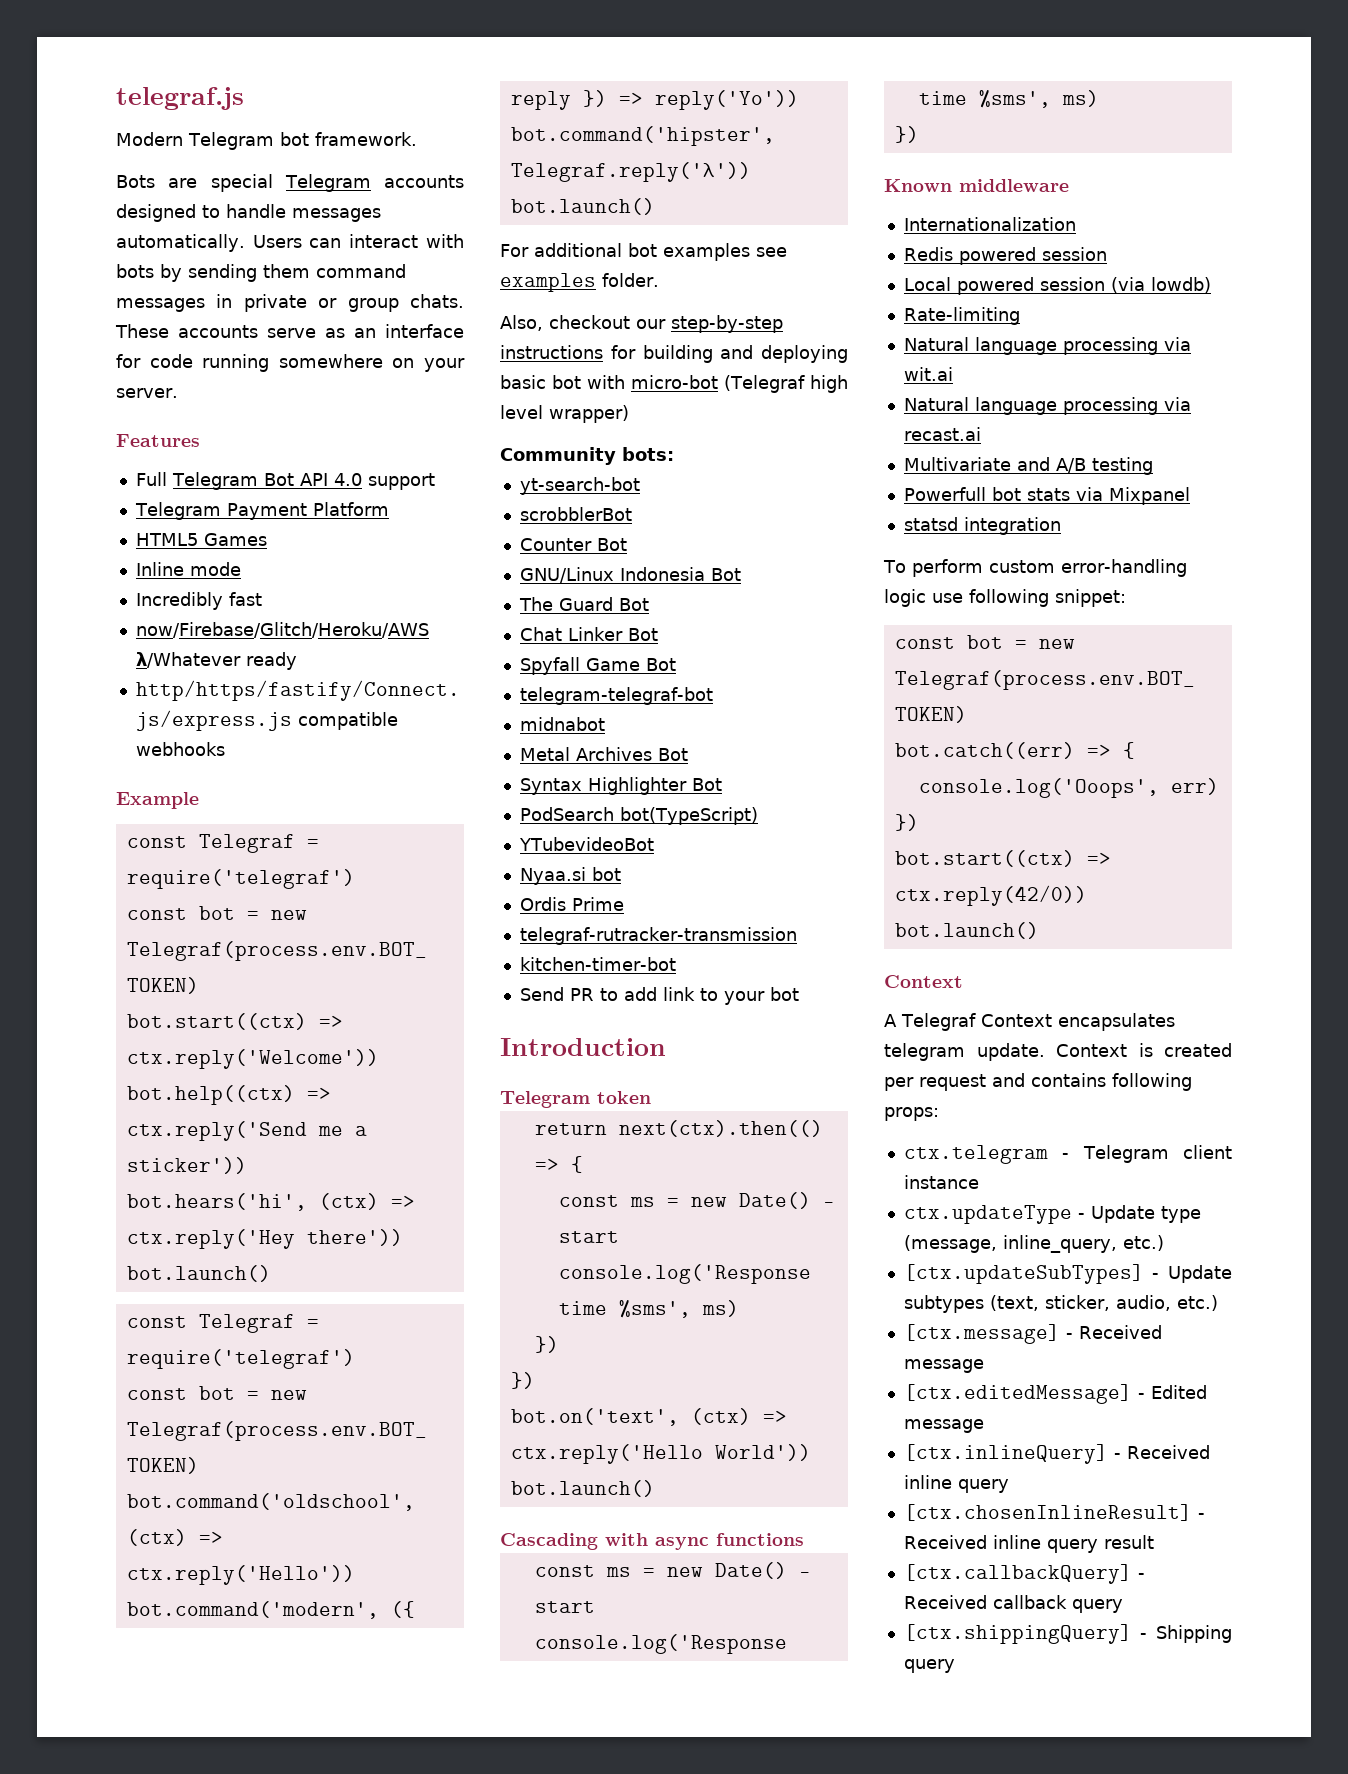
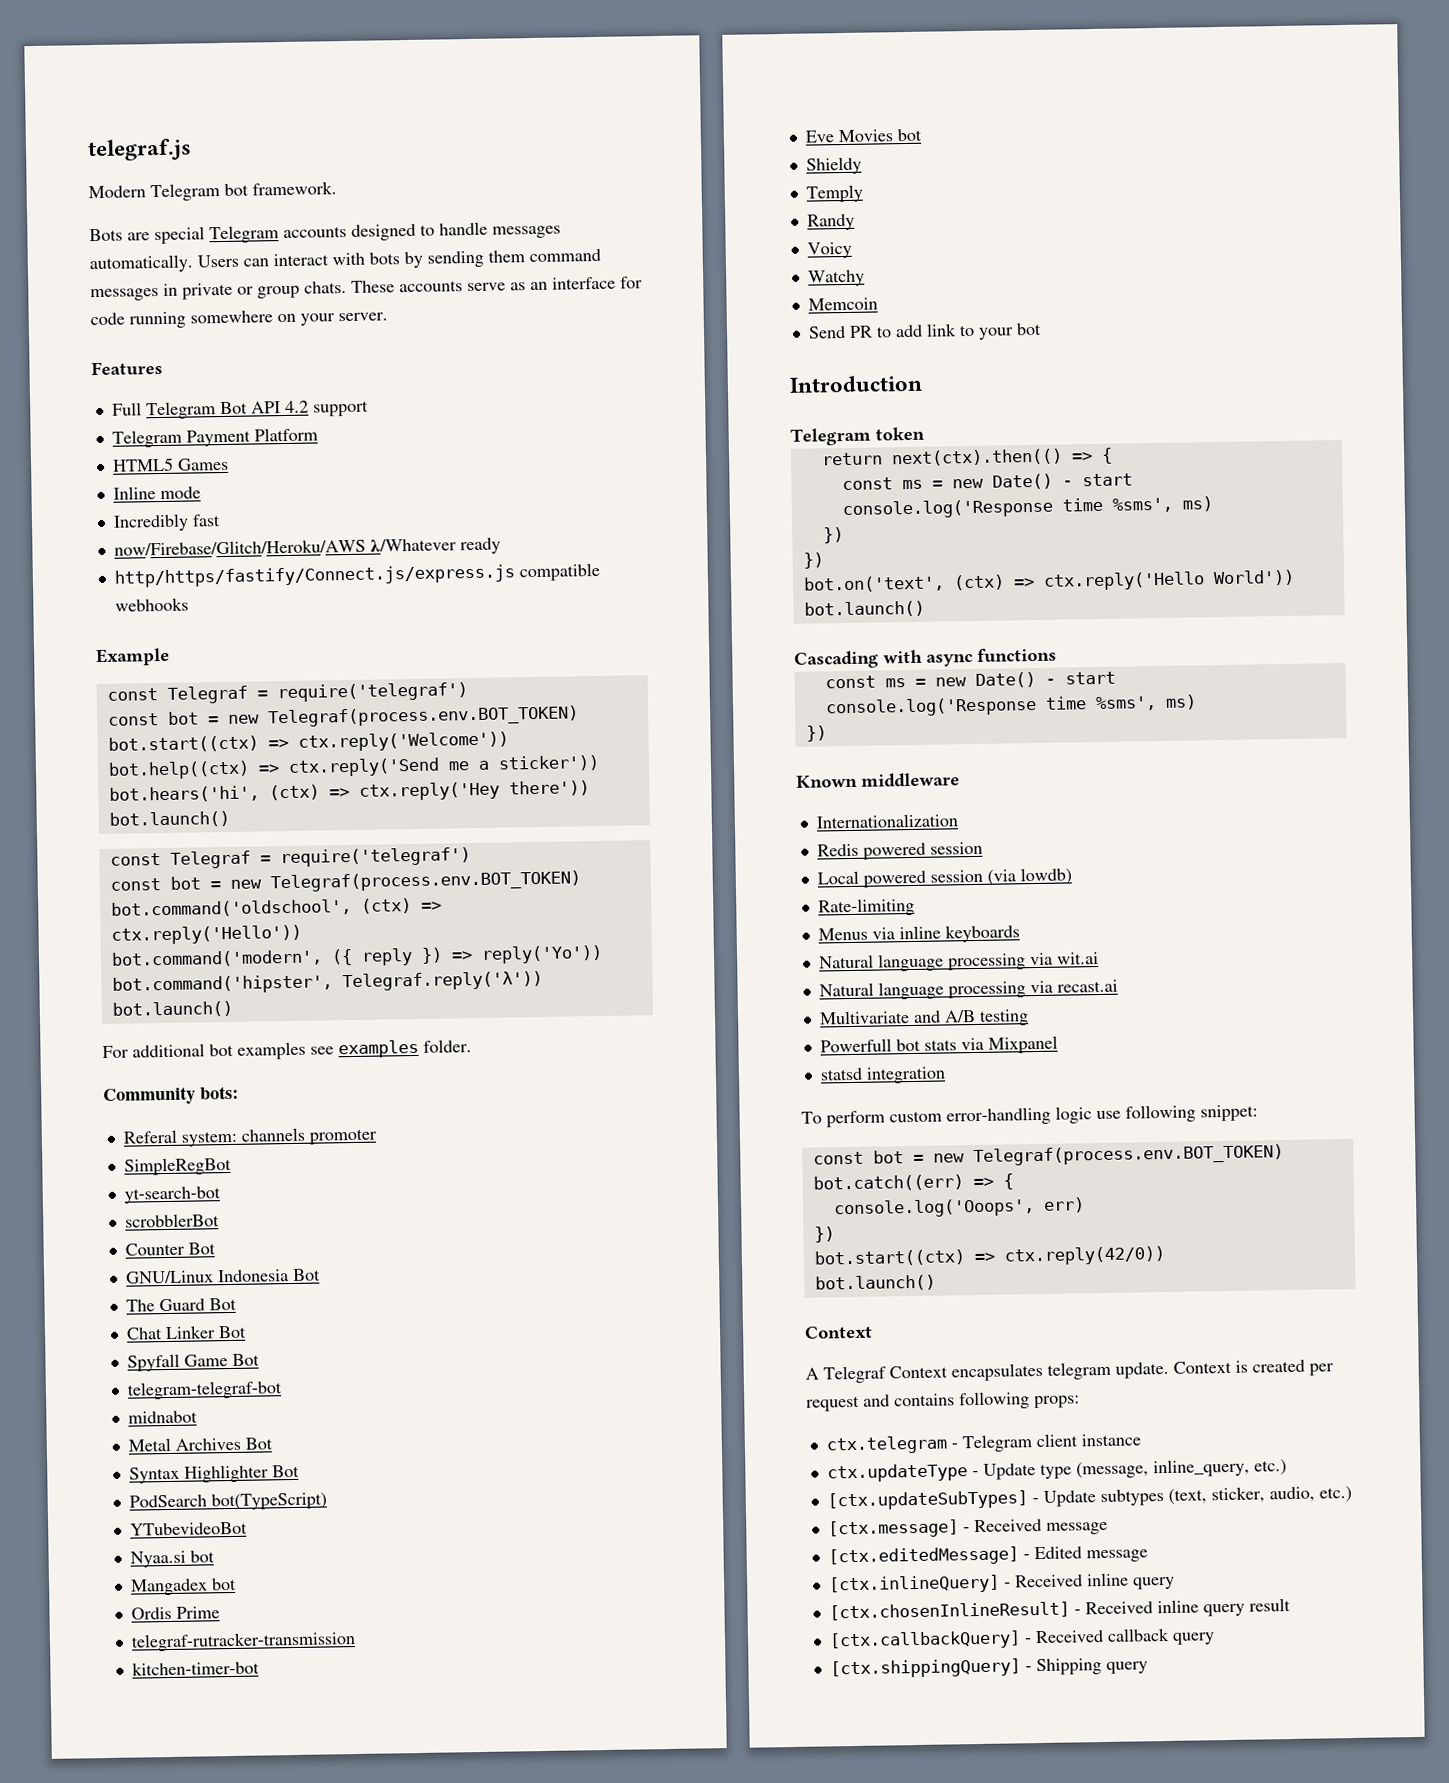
[333,473,362,486] 4.0 -> [284,400,309,414] 4.2
[500,315,783,333] [500,345,848,363] [500,375,848,393] [500,405,629,423] [500,447,674,465] Also, checkout our step-by-step instructions for building and deploying basic bot with micro-bot (Telegraf high level wrapper) // Community bots: -> [103,1085,239,1106] [122,1127,378,1147] [123,1156,232,1176] Community bots: // Referal system: channels promoter // SimpleRegBot
(621, 874) none -> [129,1577,237,1596] // Mangadex bot
(676, 964) none -> [804,128,922,143] [805,156,862,175] [805,184,863,203] [806,213,855,231] [806,241,852,259] [807,269,865,287] [807,297,878,311] // Eve Movies bot // Shieldy // Temply // Randy // Voicy // Watchy // Memcoin
(1020, 316) none -> [817,924,1020,943] // Menus via inline keyboards

